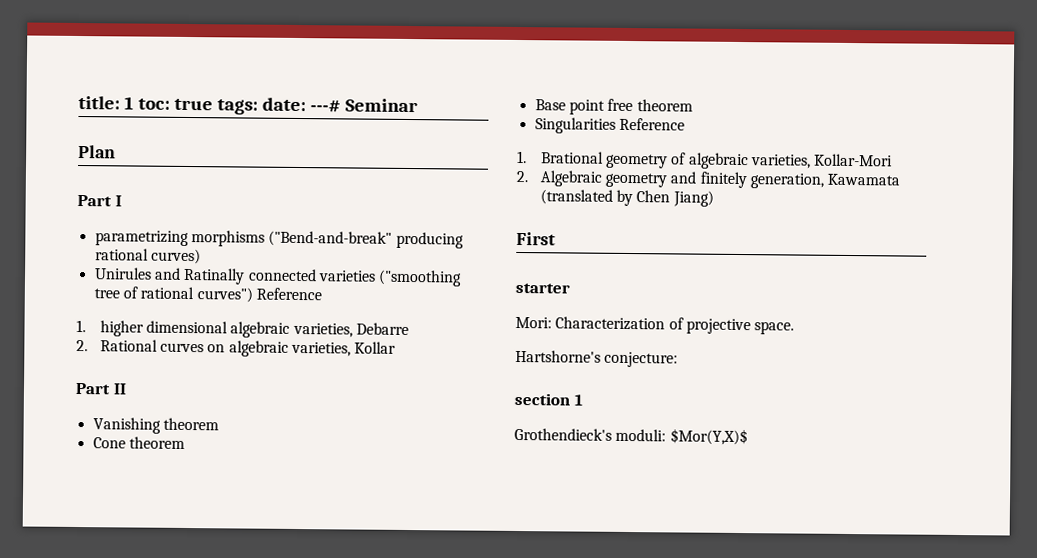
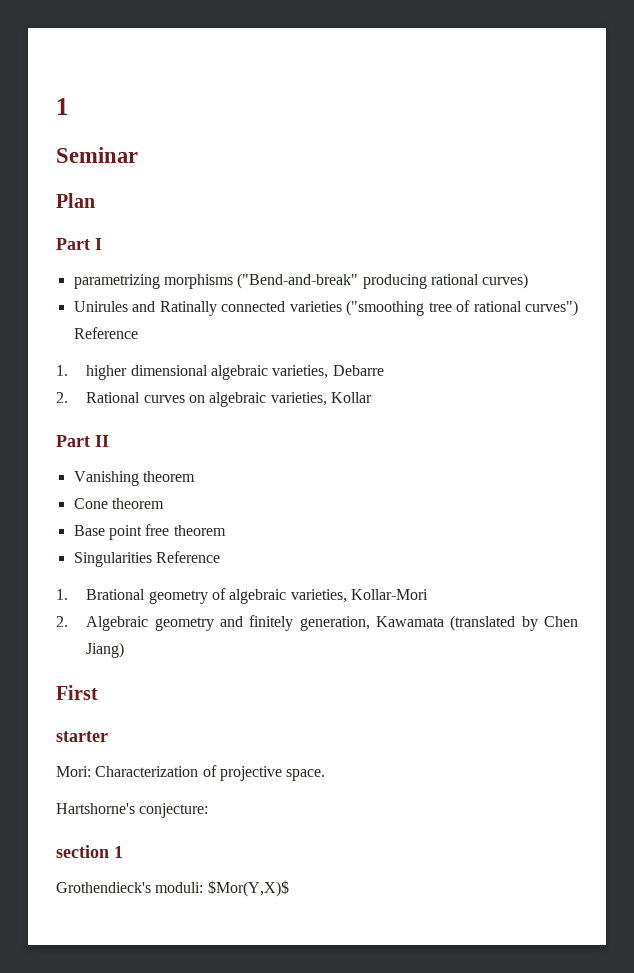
[78,96,341,115] title: 1 toc: true tags: date: ---# -> [56,98,69,115] 1 //

